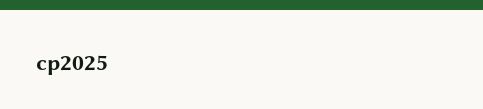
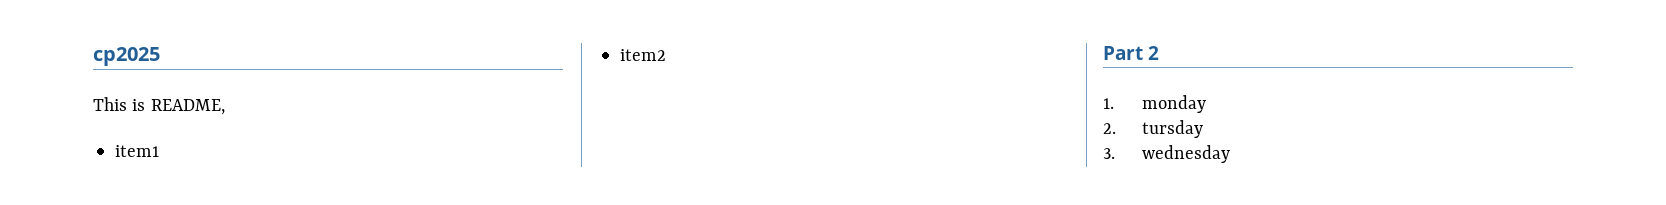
(108, 65) none -> [93,97,225,115] [115,145,159,157] [620,49,666,61] [1103,46,1159,60] [1103,95,1206,113] [1103,120,1203,138] [1103,145,1230,163] // This is README, // item1 // item2 // Part 2 // 1. monday // 2. tursday // 3. wednesday

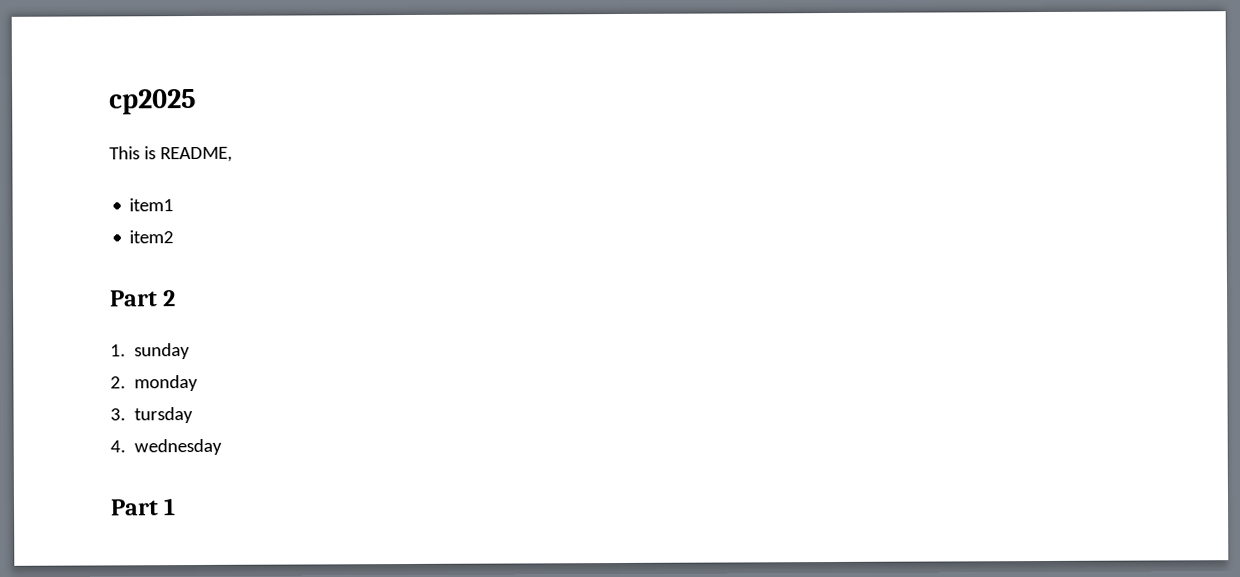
(1114, 103) none -> [134,343,191,360] [110,376,126,389] sunday // 2.
[1103,123,1116,134] 2. -> [110,408,126,421] 3.
[1103,148,1115,159] 3. -> [110,440,126,453] 4.
(1230, 154) none -> [110,498,177,516] // Part 1

